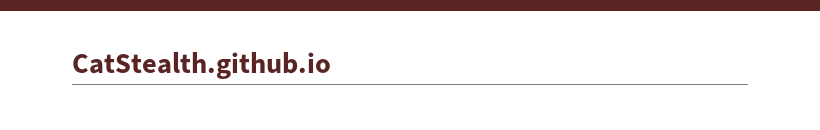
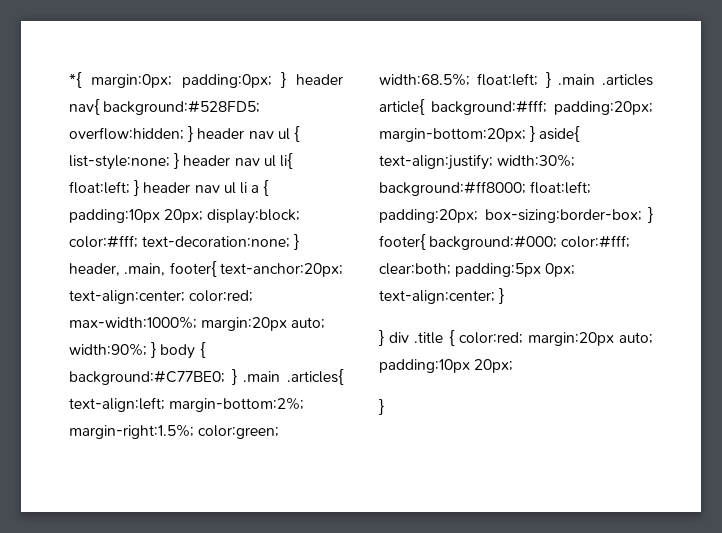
[72,52,331,79] CatStealth.github.io -> [69,72,343,88] [69,99,261,115] [69,126,300,142] [69,153,293,170] [69,180,270,196] [69,209,301,224] [69,234,300,250] [69,261,343,277] [69,290,254,304] [69,316,326,331] [69,342,206,359] [69,369,344,385] [69,397,305,412] [69,424,280,439] [379,72,653,88] [379,99,653,115] [379,126,581,142] [379,154,576,170] [379,181,592,196] [379,207,653,223] [379,234,631,250] [379,263,576,277] [379,288,505,304] [379,330,653,346] [379,359,514,373] [379,399,384,415] *{ margin:0px; padding:0px; } header nav{ background:#528FD5; overflow:hidden; } header nav ul { list-style:none; } header nav ul li{ float:left; } header nav ul li a { padding:10px 20px; display:block; color:#fff; text-decoration:none; } header, .main, footer{ text-anchor:20px; text-align:center; color:red; max-width:1000%; margin:20px auto; width:90%; } body { background:#C77BE0; } .main .articles{ text-align:left; margin-bottom:2%; margin-right:1.5%; color:green; width:68.5%; float:left; } .main .articles article{ background:#fff; padding:20px; margin-bottom:20px; } aside{ text-align:justify; width:30%; background:#ff8000; float:left; padding:20px; box-sizing:border-box; } footer{ background:#000; color:#fff; clear:both; padding:5px 0px; text-align:center; } // } div .title { color:red; margin:20px auto; padding:10px 20px; // }

